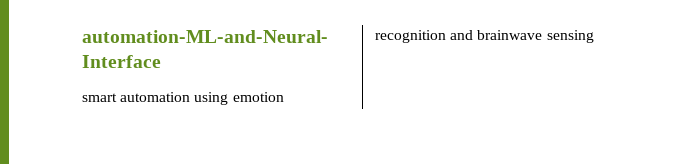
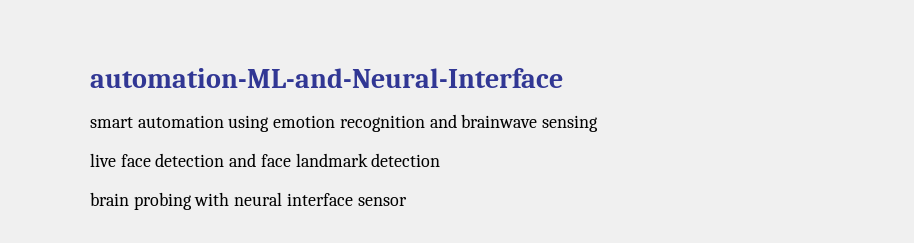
(594, 36) none -> [90,153,441,167] [90,192,407,210] // live face detection and face landmark detection // brain probing with neural interface sensor

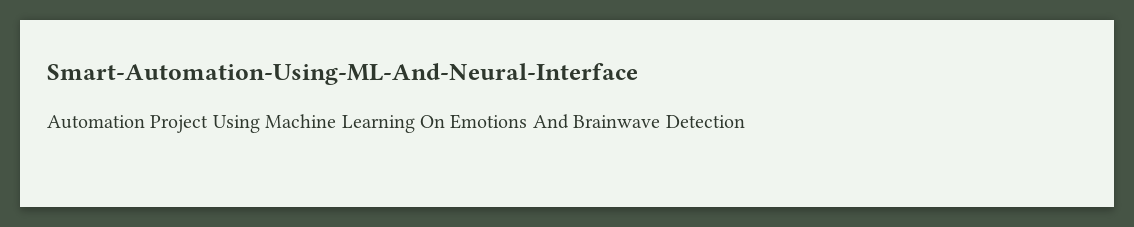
[90,68,563,88] [90,114,599,132] [90,153,441,167] [90,192,407,210] automation-ML-and-Neural-Interface // smart automation using emotion recognition and brainwave sensing // live face detection and face landmark detection // brain probing with neural interface sensor -> [47,63,638,85] [47,114,745,133] Smart-Automation-Using-ML-And-Neural-Interface // Automation Project Using Machine Learning On Emotions And Brainwave Detection

